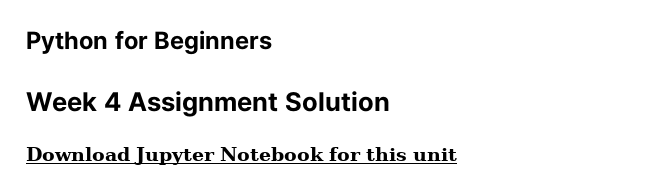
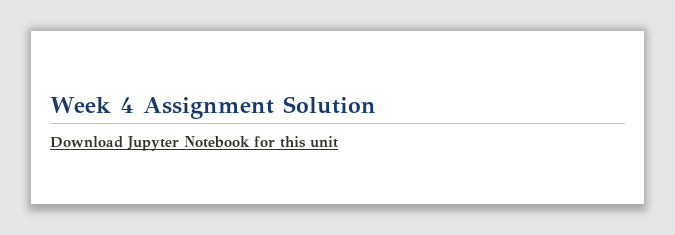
[26,30,273,55] Python for Beginners // -> (50, 105) none

